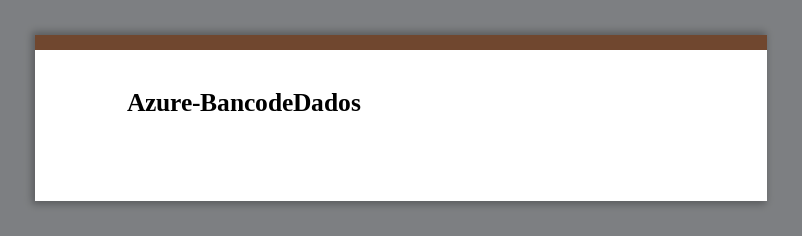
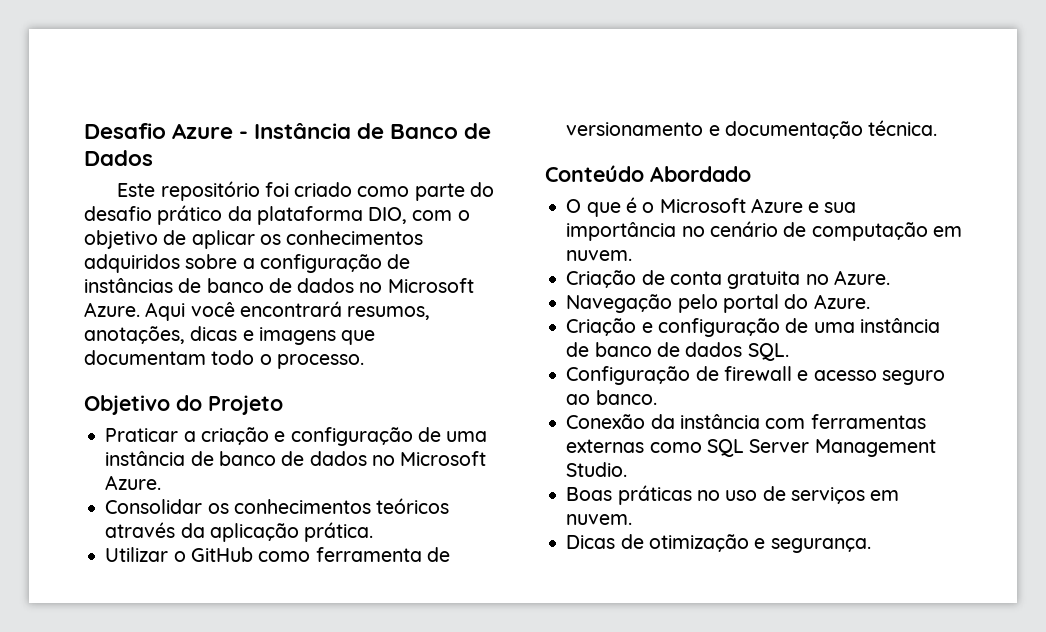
[127,93,361,111] Azure-BancodeDados -> [84,123,492,139] [84,150,153,166] [117,181,494,201] [84,205,470,225] [84,230,424,249] [84,254,411,273] [84,278,474,293] [84,301,431,321] [84,326,376,345] [84,350,364,369] [84,395,283,415] [105,427,488,446] [105,451,487,466] [105,475,162,490] [105,498,450,514] [105,522,374,542] [105,547,450,562] [566,120,938,139] [545,165,751,182] [566,197,857,217] [566,221,962,241] [566,250,633,261] [566,270,890,289] [566,294,870,313] [566,318,940,337] [566,342,789,361] [566,366,945,385] [566,390,657,405] [566,414,926,429] [566,439,936,457] [566,462,628,477] [566,485,900,505] [566,514,633,525] [566,534,871,553] Desafio Azure - Instância de Banco de Dados // Este repositório foi criado como parte do desafio prático da plataforma DIO, com o objetivo de aplicar os conhecimentos adquiridos sobre a configuração de instâncias de banco de dados no Microsoft Azure. Aqui você encontrará resumos, anotações, dicas e imagens que documentam todo o processo. // Objetivo do Projeto // Praticar a criação e configuração de uma instância de banco de dados no Microsoft Azure. // Consolidar os conhecimentos teóricos através da aplicação prática. // Utilizar o GitHub como ferramenta de versionamento e documentação técnica. // Conteúdo Abordado // O que é o Microsoft Azure e sua importância no cenário de computação em nuvem. // Criação de conta gratuita no Azure. // Navegação pelo portal do Azure. // Criação e configuração de uma instância de banco de dados SQL. // Configuração de firewall e acesso seguro ao banco. // Conexão da instância com ferramentas externas como SQL Server Management Studio. // Boas práticas no uso de serviços em nuvem. // Dicas de otimização e segurança.

